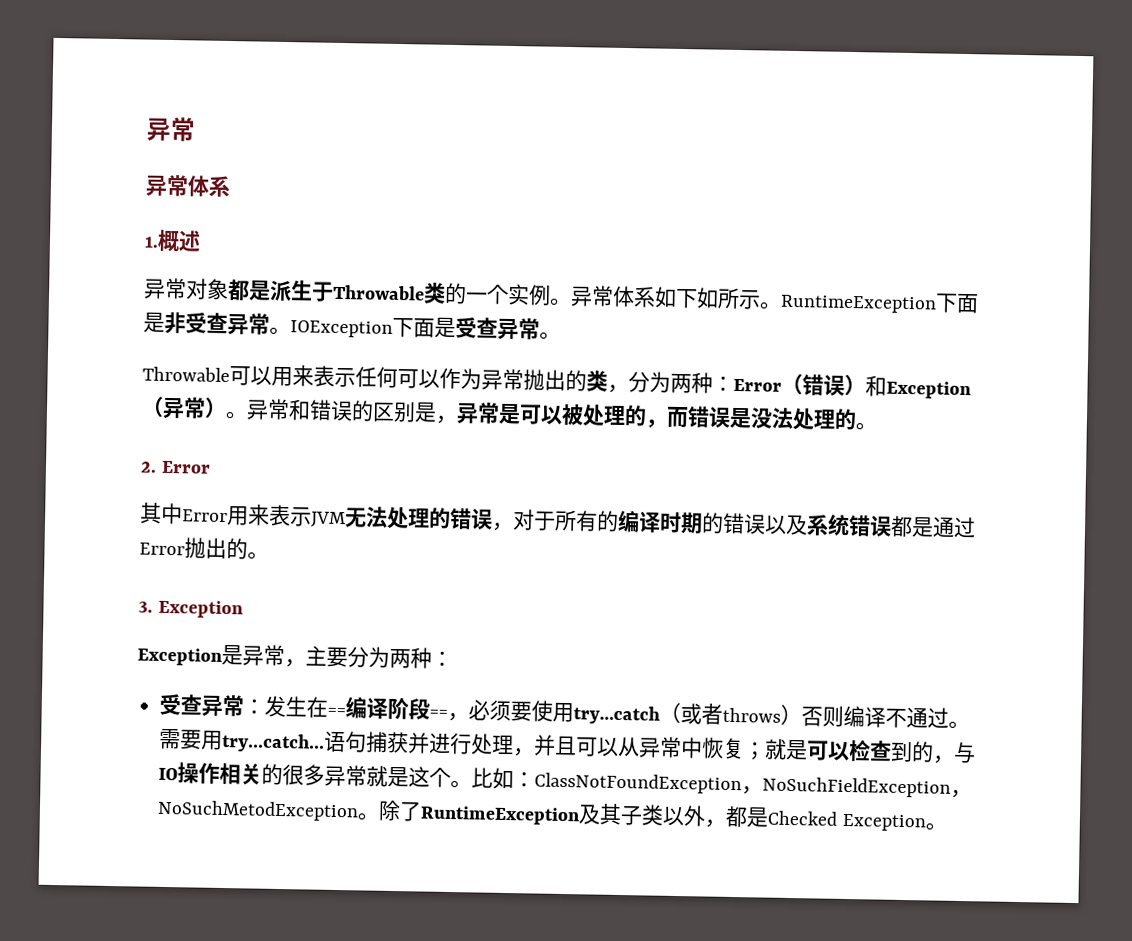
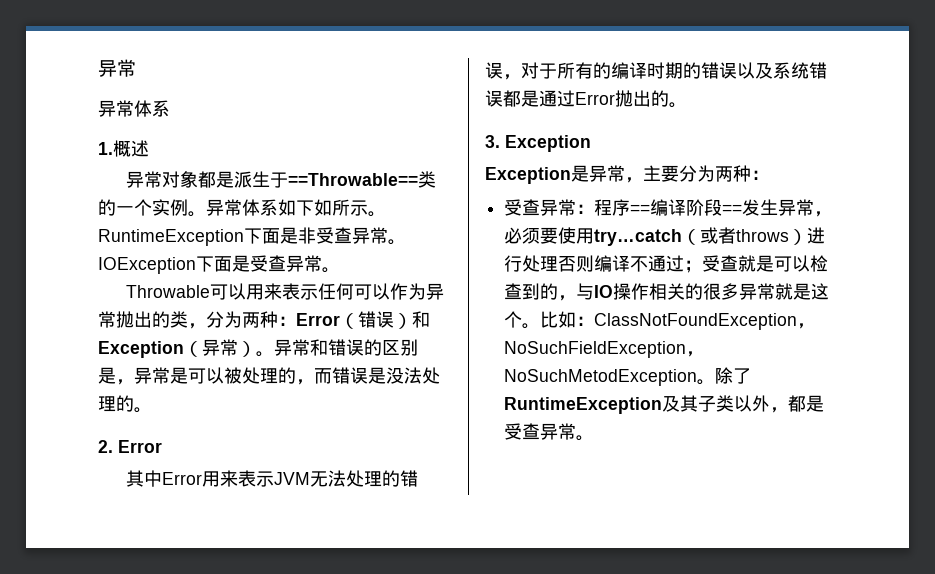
[332,284,425,301] Throwable -> [288,173,419,186] ==Throwable==
[264,695,329,718] 发生在 -> [594,199,631,216] 程序
(449, 713) none -> [742,199,815,216] 发生异常
(803, 715) none -> [807,227,826,244] [504,255,559,272] 进行处理
[948,720,971,730] [159,728,767,761] 。需要用try...catch...语句捕获并进行处理，并且可以从异常中恢复； -> [684,255,739,273] ；受查
[767,810,926,832] Checked Exception -> [504,423,577,440] 受查异常

